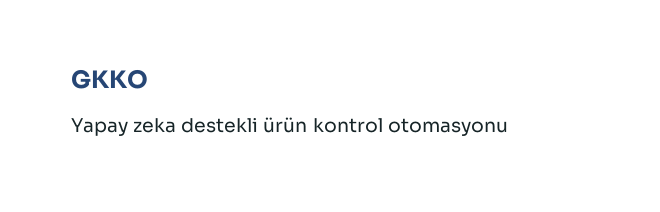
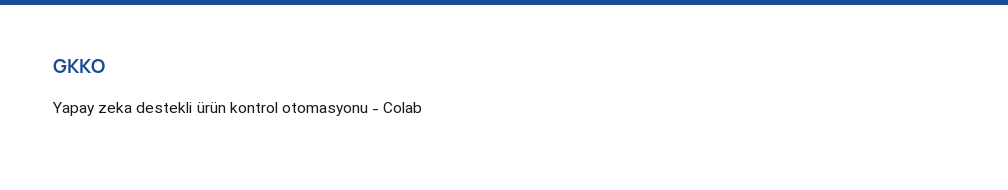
(508, 127) none -> [372,102,423,113] - Colab

